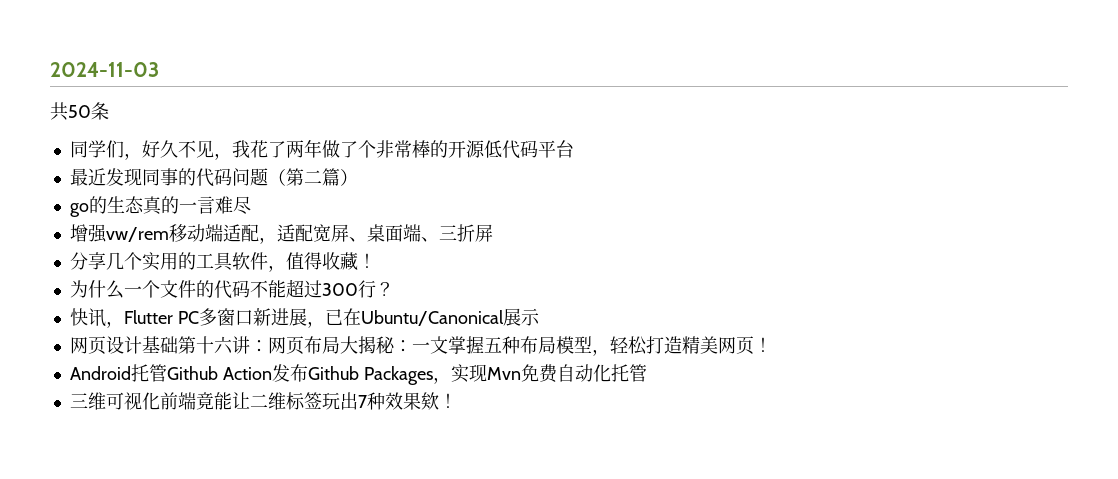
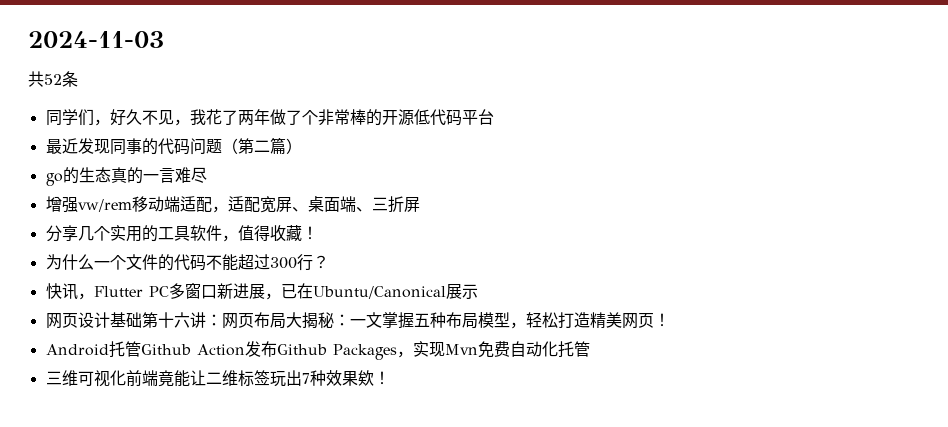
[68,105,91,118] 50 -> [44,74,62,85] 52

